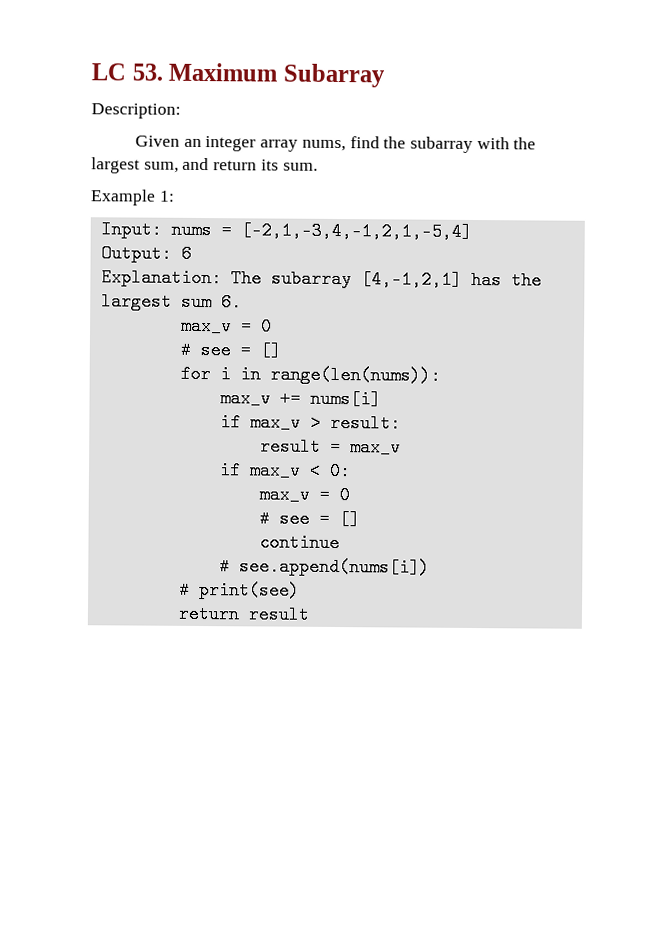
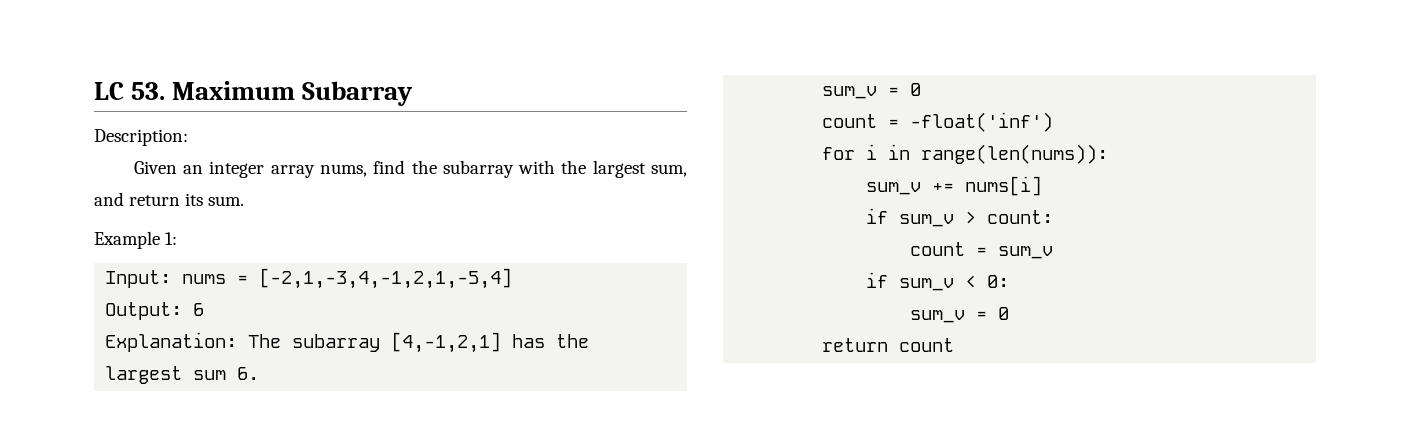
[180,316,272,336] [179,340,281,360] max_v = 0 // # see = [] -> [822,83,922,99] [822,112,1054,132] sum_v = 0 // count = -float('inf')
[219,389,271,408] max_v -> [866,182,922,195] sum_v
[249,413,401,433] [259,437,401,457] [218,461,301,480] max_v > result: // result = max_v // if max_v -> [899,210,1054,227] [910,242,1054,259] [866,272,955,291] sum_v > count: // count = sum_v // if sum_v
[258,485,350,505] [258,509,360,529] [258,533,340,553] [218,557,430,577] [178,580,300,600] [177,604,310,624] max_v = 0 // # see = [] // continue // # see.append(nums[i]) // # print(see) // return result -> [910,307,1010,323] [822,338,955,352] sum_v = 0 // return count

